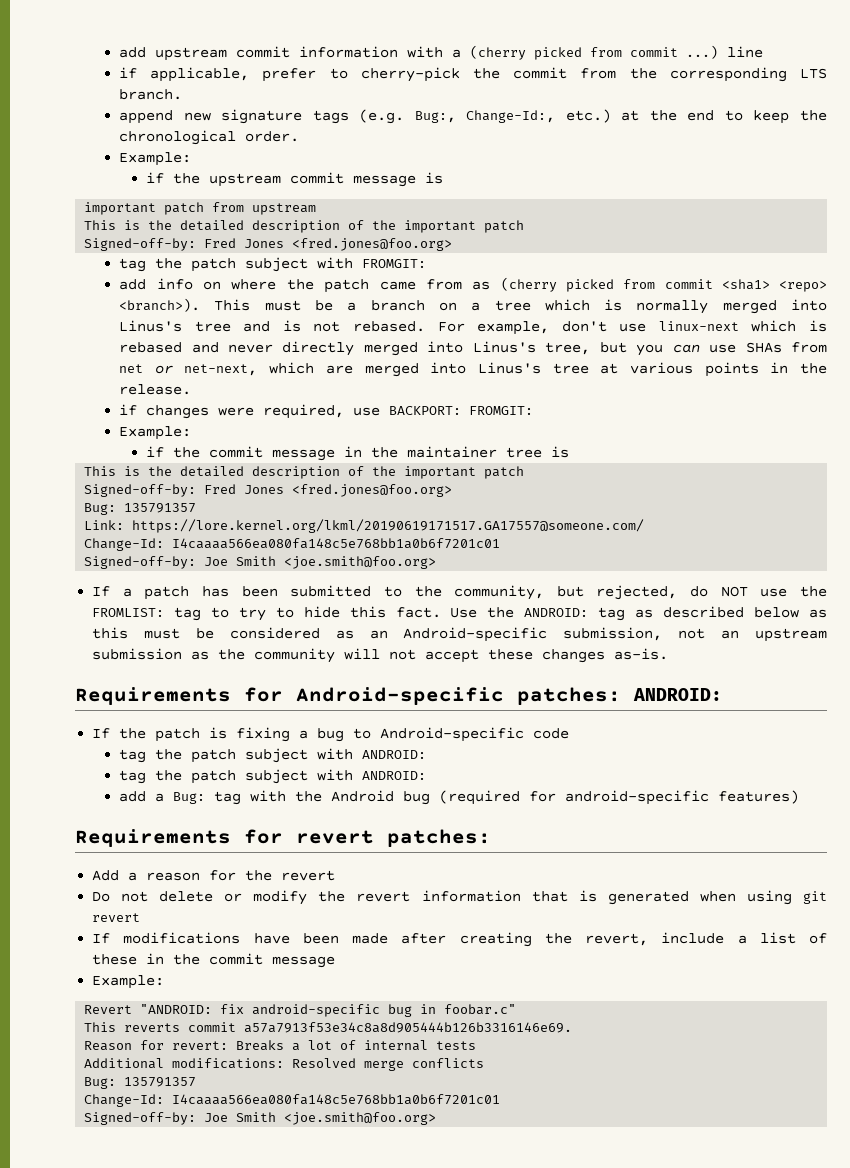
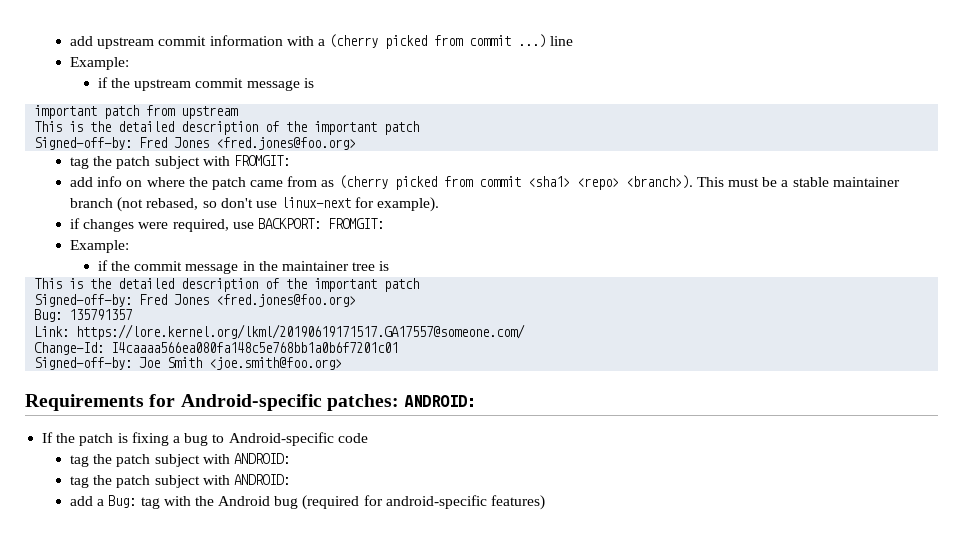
[119,67,827,82] [119,89,183,100] [119,109,828,124] [119,130,300,145] // if applicable, prefer to cherry-pick the commit from the corresponding LTS branch. // append new signature tags (e.g. Bug:, Change-Id:, etc.) at the end to keep the chronological order. -> (574, 41) none
[370,299,827,314] [119,320,827,335] [119,341,828,356] [119,362,827,377] [119,384,192,395] branch on a tree which is normally merged into Linus's tree and is not rebased. For example, don't use linux-next which is rebased and never directly merged into Linus's tree, but you can use SHAs from net or net-next, which are merged into Linus's tree at various points in the release. -> [792,177,900,187] [69,197,440,212] stable maintainer branch (not rebased, so don't use linux-next for example).
[92,585,828,600] [92,606,827,621] [92,627,827,642] [92,648,669,663] // If a patch has been submitted to the community, but rejected, do NOT use the FROMLIST: tag to try to hide this fact. Use the ANDROID: tag as described below as this must be considered as an Android-specific submission, not an upstream submission as the community will not accept these changes as-is. -> (343, 363) none
[75,829,491,847] [92,870,336,881] [92,890,827,905] [92,913,141,922] [92,932,828,947] [92,953,336,968] [92,975,165,989] [84,1004,517,1017] [84,1022,573,1033] [84,1040,477,1051] [84,1058,485,1071] [84,1077,197,1089] [84,1094,501,1107] [84,1112,437,1125] // Requirements for revert patches: // Add a reason for the revert // Do not delete or modify the revert information that is generated when using git revert // If modifications have been made after creating the revert, include a list of these in the commit message // Example: // Revert "ANDROID: fix android-specific bug in foobar.c" // This reverts commit a57a7913f53e34c8a8d905444b126b3316146e69. // Reason for revert: Breaks a lot of internal tests // Additional modifications: Resolved merge conflicts // Bug: 135791357 // Change-Id: I4caaaa566ea080fa148c5e768bb1a0b6f7201c01 // Signed-off-by: Joe Smith <joe.smith@foo.org> -> (545, 502) none

